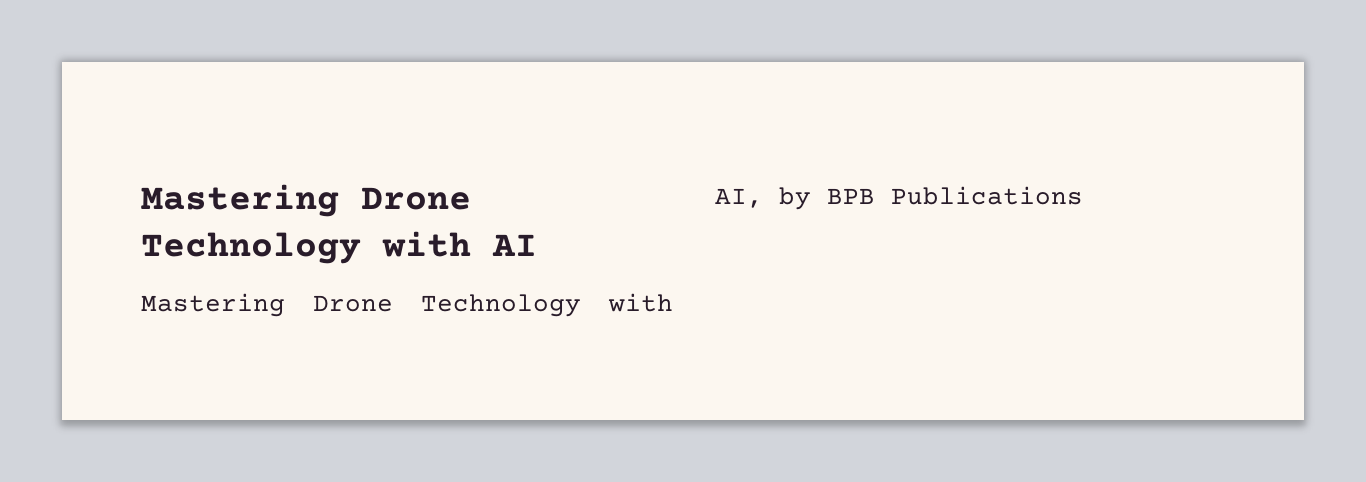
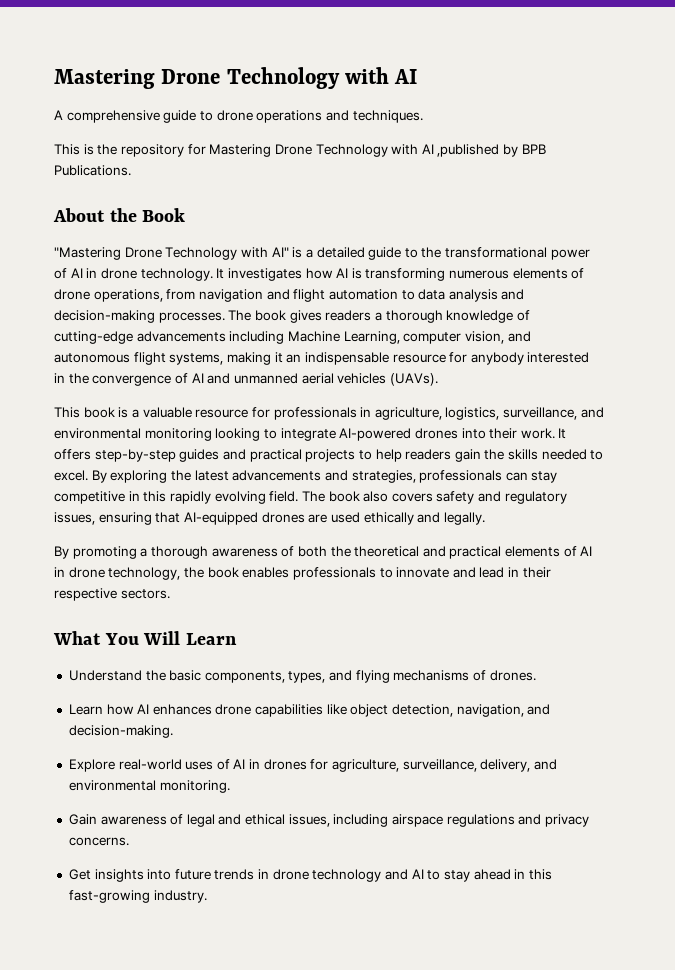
[141,293,673,317] [715,186,1083,210] Mastering Drone Technology with AI, by BPB Publications -> [54,110,423,123] [54,144,546,157] [54,165,131,176] [53,208,186,222] [54,247,590,260] [54,268,585,281] [54,289,525,302] [54,310,530,323] [54,331,531,344] [54,352,590,365] [54,373,438,386] [54,407,604,420] [54,428,567,441] [54,449,604,462] [54,470,558,483] [54,491,567,504] [54,512,485,525] [54,546,593,559] [54,567,551,580] [54,588,170,601] [53,631,238,645] [68,670,536,683] [68,704,551,717] [68,725,173,738] [68,759,557,772] [68,780,230,793] [68,814,589,827] [68,837,129,846] [68,869,552,882] [68,890,207,903] A comprehensive guide to drone operations and techniques. // This is the repository for Mastering Drone Technology with AI ,published by BPB Publications. // About the Book // "Mastering Drone Technology with AI" is a detailed guide to the transformational power of AI in drone technology. It investigates how AI is transforming numerous elements of drone operations, from navigation and flight automation to data analysis and decision-making processes. The book gives readers a thorough knowledge of cutting-edge advancements including Machine Learning, computer vision, and autonomous flight systems, making it an indispensable resource for anybody interested in the convergence of AI and unmanned aerial vehicles (UAVs). // This book is a valuable resource for professionals in agriculture, logistics, surveillance, and environmental monitoring looking to integrate AI-powered drones into their work. It offers step-by-step guides and practical projects to help readers gain the skills needed to excel. By exploring the latest advancements and strategies, professionals can stay competitive in this rapidly evolving field. The book also covers safety and regulatory issues, ensuring that AI-equipped drones are used ethically and legally. // By promoting a thorough awareness of both the theoretical and practical elements of AI in drone technology, the book enables professionals to innovate and lead in their respective sectors. // What You Will Learn // Understand the basic components, types, and flying mechanisms of drones. // Learn how AI enhances drone capabilities like object detection, navigation, and decision-making. // Explore real-world uses of AI in drones for agriculture, surveillance, delivery, and environmental monitoring. // Gain awareness of legal and ethical issues, including airspace regulations and privacy concerns. // Get insights into future trends in drone technology and AI to stay ahead in this fast-growing industry.

